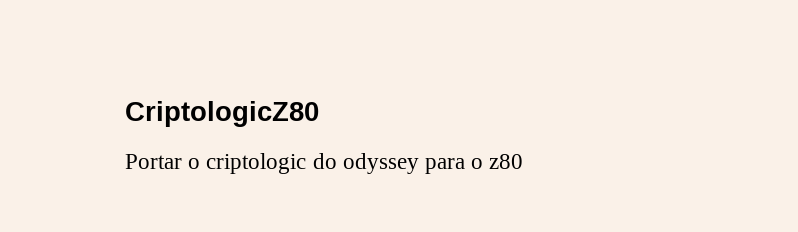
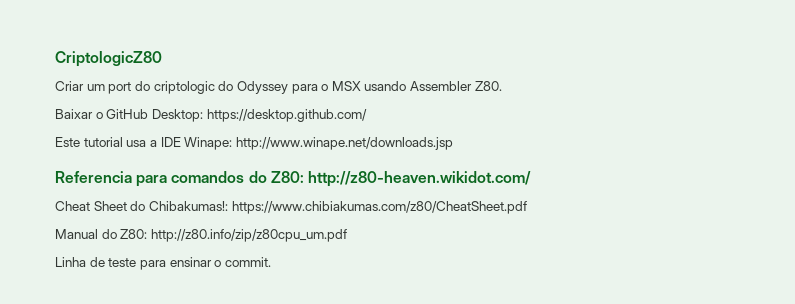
[125,154,201,169] Portar o -> [55,81,150,94] Criar um port do
[342,153,419,174] odyssey -> [236,81,288,94] Odyssey
[489,154,524,169] z80 -> [331,81,502,91] [55,109,367,122] [55,137,453,150] [55,171,531,187] [55,201,527,214] [55,229,347,242] [55,257,271,270] MSX usando Assembler Z80. // Baixar o GitHub Desktop: https://desktop.github.com/ // Este tutorial usa a IDE Winape: http://www.winape.net/downloads.jsp // Referencia para comandos do Z80: http://z80-heaven.wikidot.com/ // Cheat Sheet do Chibakumas!: https://www.chibiakumas.com/z80/CheatSheet.pdf // Manual do Z80: http://z80.info/zip/z80cpu_um.pdf // Linha de teste para ensinar o commit.

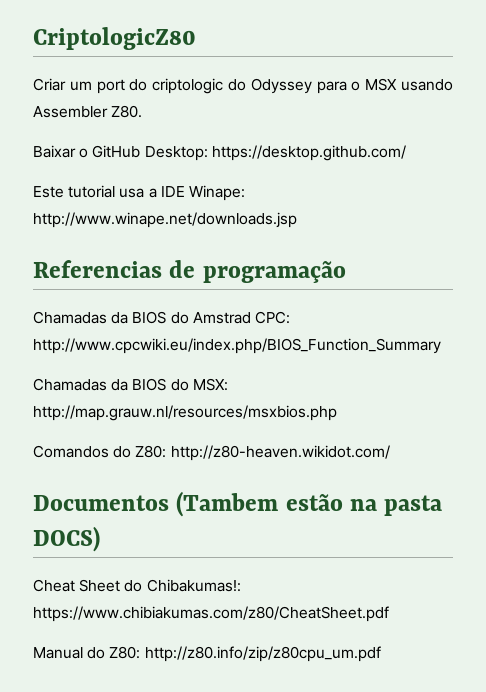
[55,171,531,187] Referencia para comandos do Z80: http://z80-heaven.wikidot.com/ -> [33,260,346,283] [33,311,290,324] [33,338,441,354] [33,378,228,391] [33,405,337,421] [33,445,390,461] [33,491,443,517] [33,526,100,552] Referencias de programação // Chamadas da BIOS do Amstrad CPC: http://www.cpcwiki.eu/index.php/BIOS_Function_Summary // Chamadas da BIOS do MSX: http://map.grauw.nl/resources/msxbios.php // Comandos do Z80: http://z80-heaven.wikidot.com/ // Documentos (Tambem estão na pasta DOCS)
[55,257,271,270] // Linha de teste para ensinar o commit. -> (381, 654) none

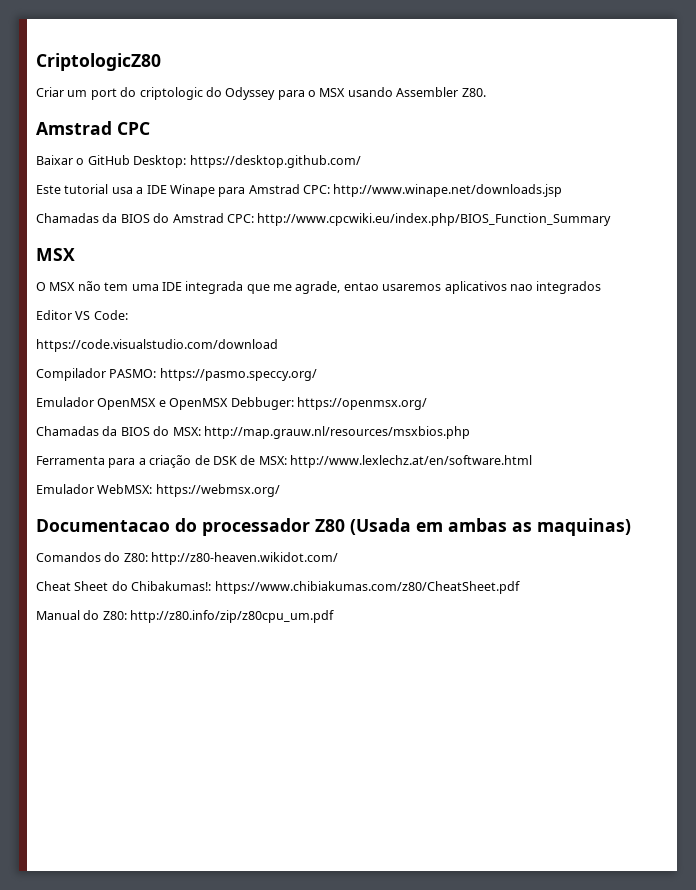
(143, 111) none -> [36,121,150,135] // Amstrad CPC
[188,185,245,201] [33,212,297,228] [33,260,346,283] Winape: http://www.winape.net/downloads.jsp // Referencias de programação -> [169,184,563,197] Winape para Amstrad CPC: http://www.winape.net/downloads.jsp
(441, 346) none -> [36,248,75,261] [36,281,602,294] [36,310,128,320] [36,339,278,352] [36,368,317,381] [36,397,427,410] // MSX // O MSX não tem uma IDE integrada que me agrade, entao usaremos aplicativos nao integrados // Editor VS Code: // https://code.visualstudio.com/download // Compilador PASMO: https://pasmo.speccy.org/ // Emulador OpenMSX e OpenMSX Debbuger: https://openmsx.org/
[33,445,390,461] [33,491,443,517] [33,526,100,552] Comandos do Z80: http://z80-heaven.wikidot.com/ // Documentos (Tambem estão na pasta DOCS) -> [36,455,532,468] [36,484,280,497] [36,518,631,536] [36,552,339,565] Ferramenta para a criação de DSK de MSX: http://www.lexlechz.at/en/software.html // Emulador WebMSX: https://webmsx.org/ // Documentacao do processador Z80 (Usada em ambas as maquinas) // Comandos do Z80: http://z80-heaven.wikidot.com/

